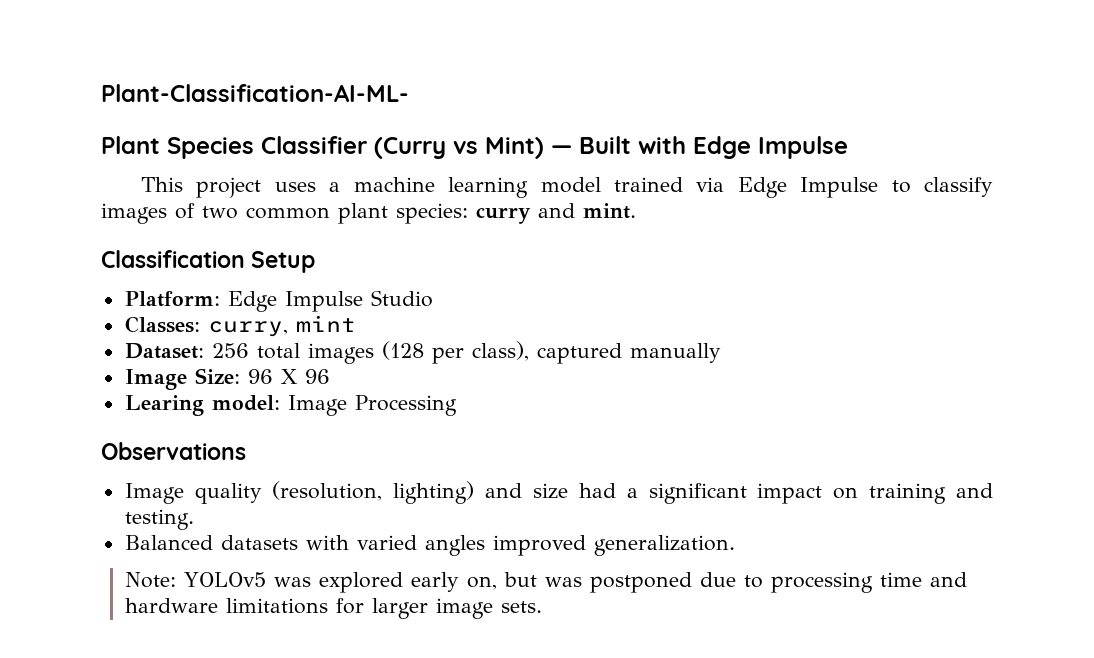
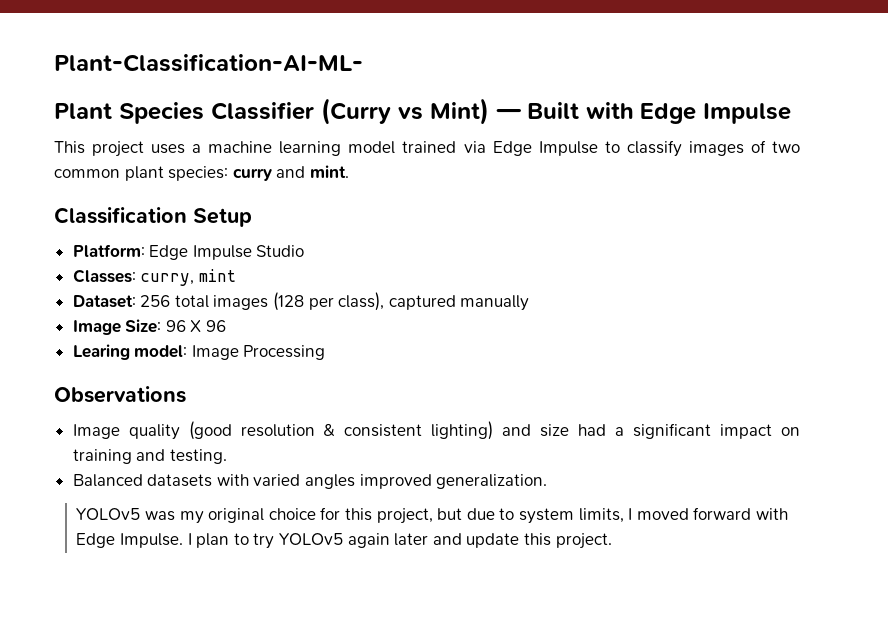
[272,481,383,501] (resolution, -> [188,421,423,440] (good resolution & consistent
[125,572,177,588] Note: -> (548, 481) none
[318,572,967,593] [125,598,543,619] explored early on, but was postponed due to processing time and hardware limitations for larger image sets. -> [179,507,788,524] [76,533,612,549] my original choice for this project, but due to system limits, I moved forward with Edge Impulse. I plan to try YOLOv5 again later and update this project.

